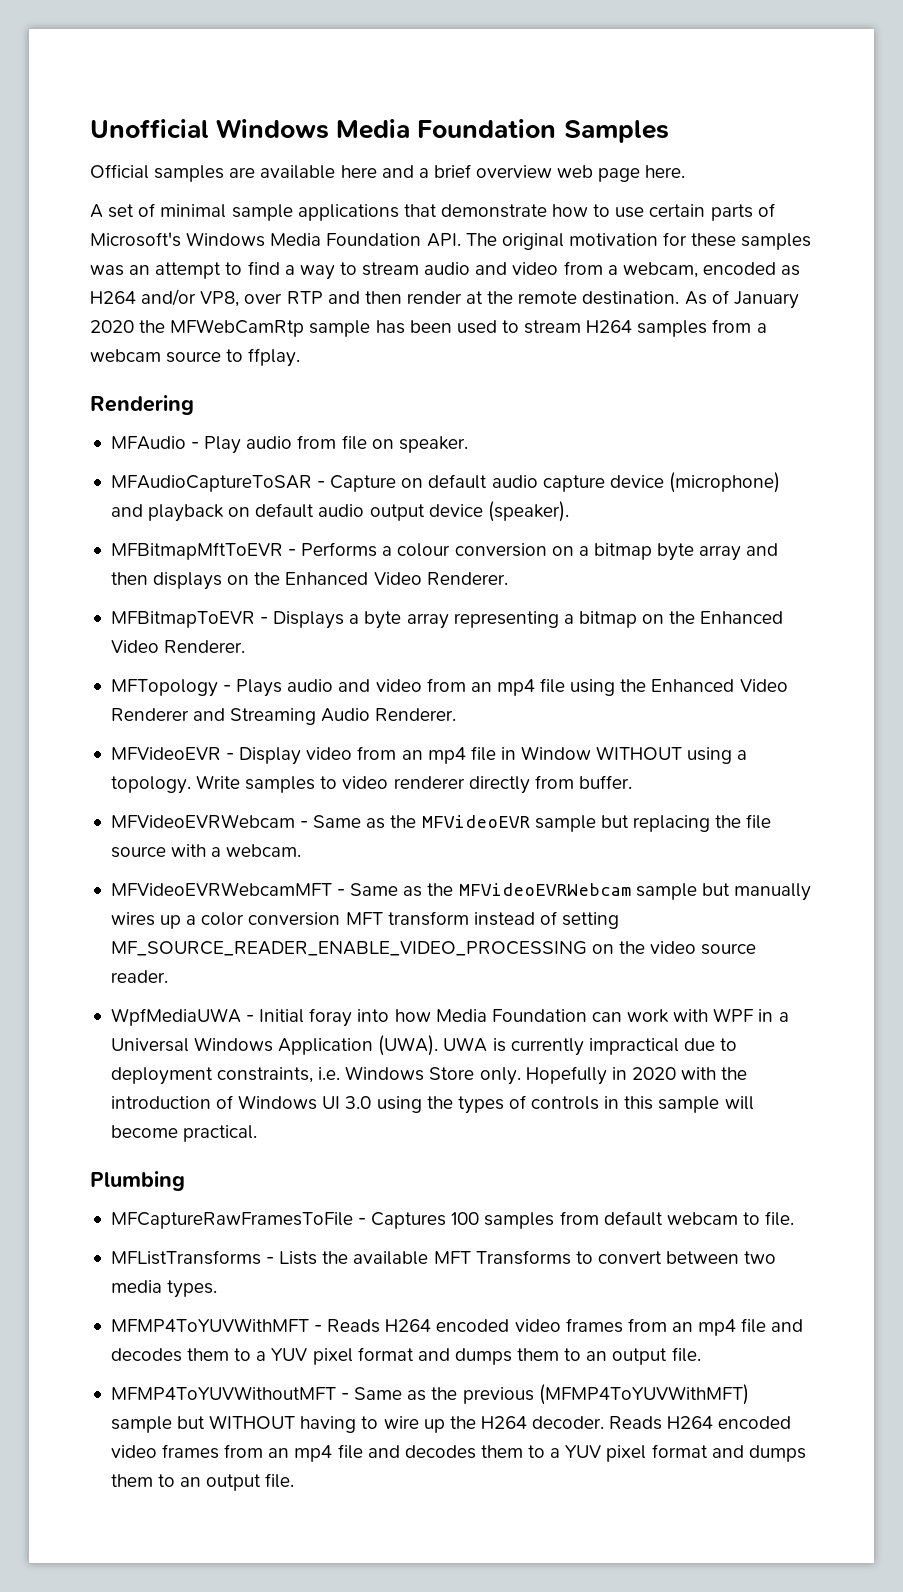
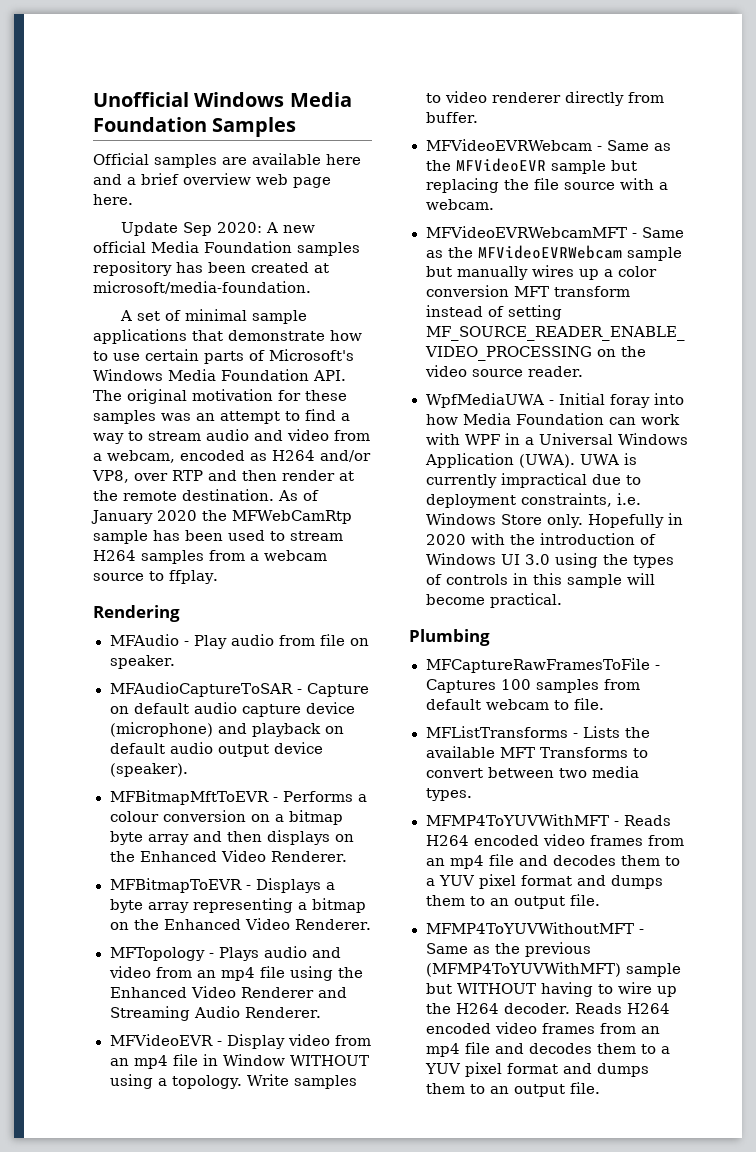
(686, 171) none -> [120,222,315,236] [93,241,360,256] [93,261,329,276] [93,281,311,294] // Update Sep 2020: A new official Media Foundation samples repository has been created at microsoft/media-foundation.

